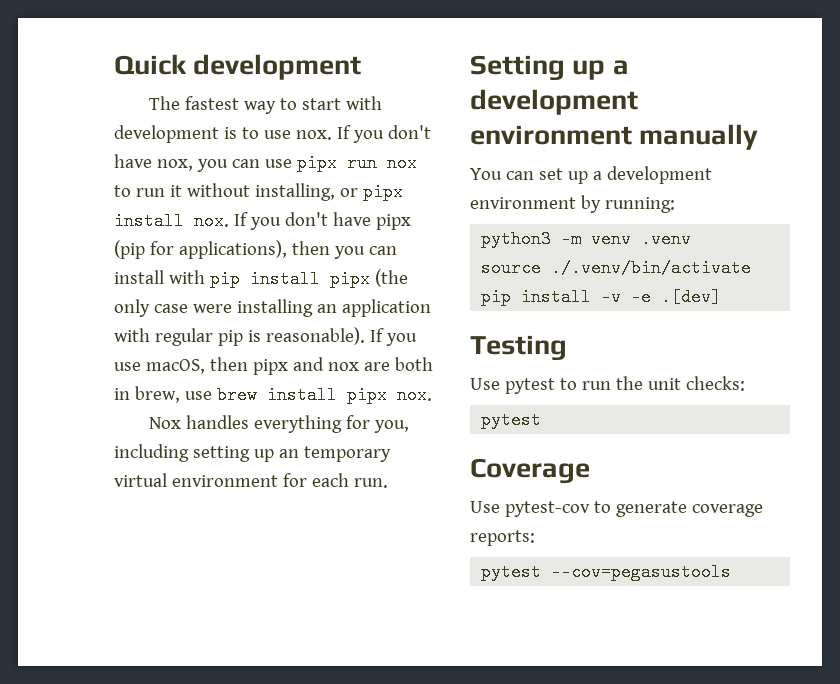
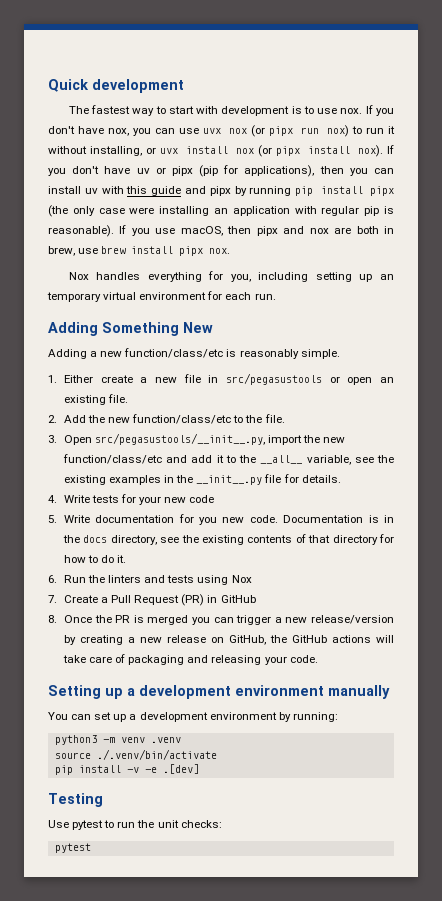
(292, 163) none -> [203,125,266,137] uvx nox (or
[386,154,417,172] nox -> [326,125,349,137] nox)
(358, 192) none -> [160,145,273,157] uvx install nox (or
[194,212,371,230] nox. If you don't have -> [357,145,394,157] [48,166,166,176] nox). If you don't have uv or
[168,270,205,284] with -> [84,186,292,196] uv with this guide and pipx by running
(388, 483) none -> [48,322,213,336] [48,348,340,359] [48,373,395,385] [63,394,129,405] [48,414,285,424] [48,433,346,445] [62,454,394,465] [63,474,341,485] [48,494,215,505] [48,514,394,525] [62,534,395,545] [63,555,127,563] [48,575,252,585] [48,594,256,606] [48,615,394,625] [63,635,394,645] [62,654,318,665] // Adding Something New // Adding a new function/class/etc is reasonably simple. // 1. Either create a new file in src/pegasustools or open an existing file. // 2. Add the new function/class/etc to the file. // 3. Open src/pegasustools/__init__.py, import the new function/class/etc and add it to the __all__ variable, see the existing examples in the __init__.py file for details. // 4. Write tests for your new code // 5. Write documentation for you new code. Documentation is in the docs directory, see the existing contents of that directory for how to do it. // 6. Run the linters and tests using Nox // 7. Create a Pull Request (PR) in GitHub // 8. Once the PR is merged you can trigger a new release/version by creating a new release on GitHub, the GitHub actions will take care of packaging and releasing your code.
[470,458,590,484] [470,501,763,517] [470,530,535,546] [481,563,732,581] // Coverage // Use pytest-cov to generate coverage reports: // pytest --cov=pegasustools -> (91, 848) none

